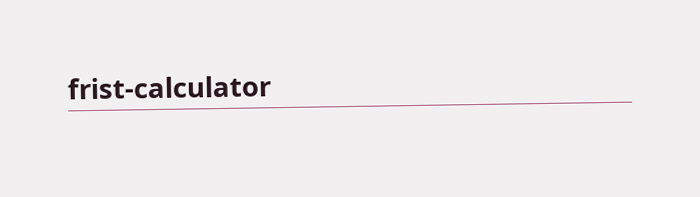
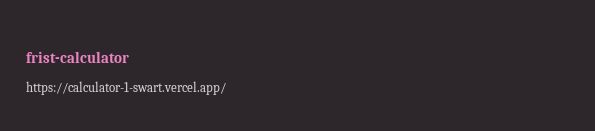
(271, 87) none -> [26,81,226,95] // https://calculator-1-swart.vercel.app/

